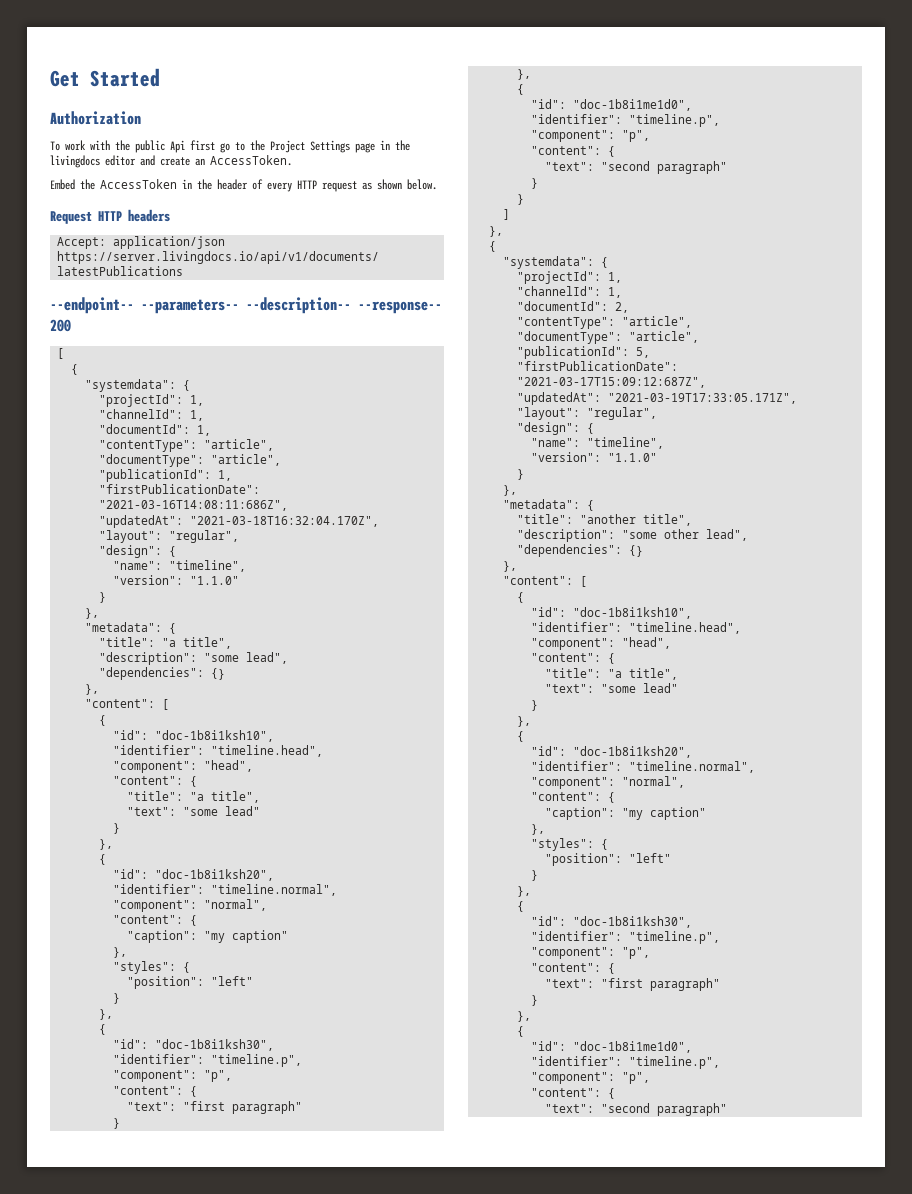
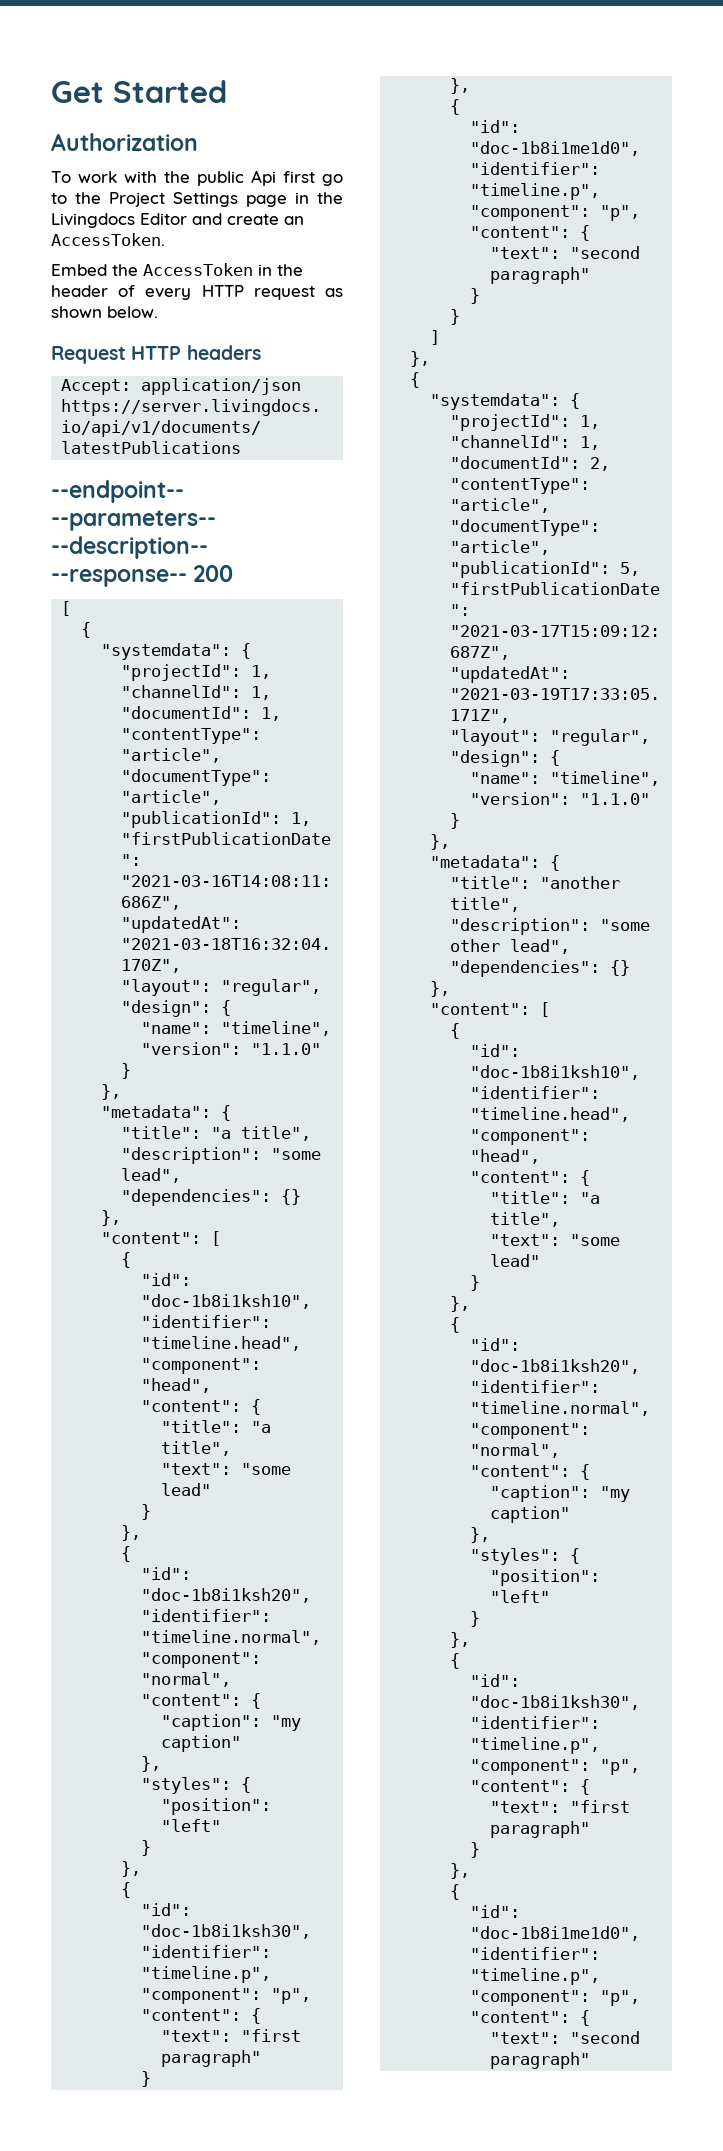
[50,155,136,168] livingdocs editor -> [51,213,187,228] Livingdocs Editor

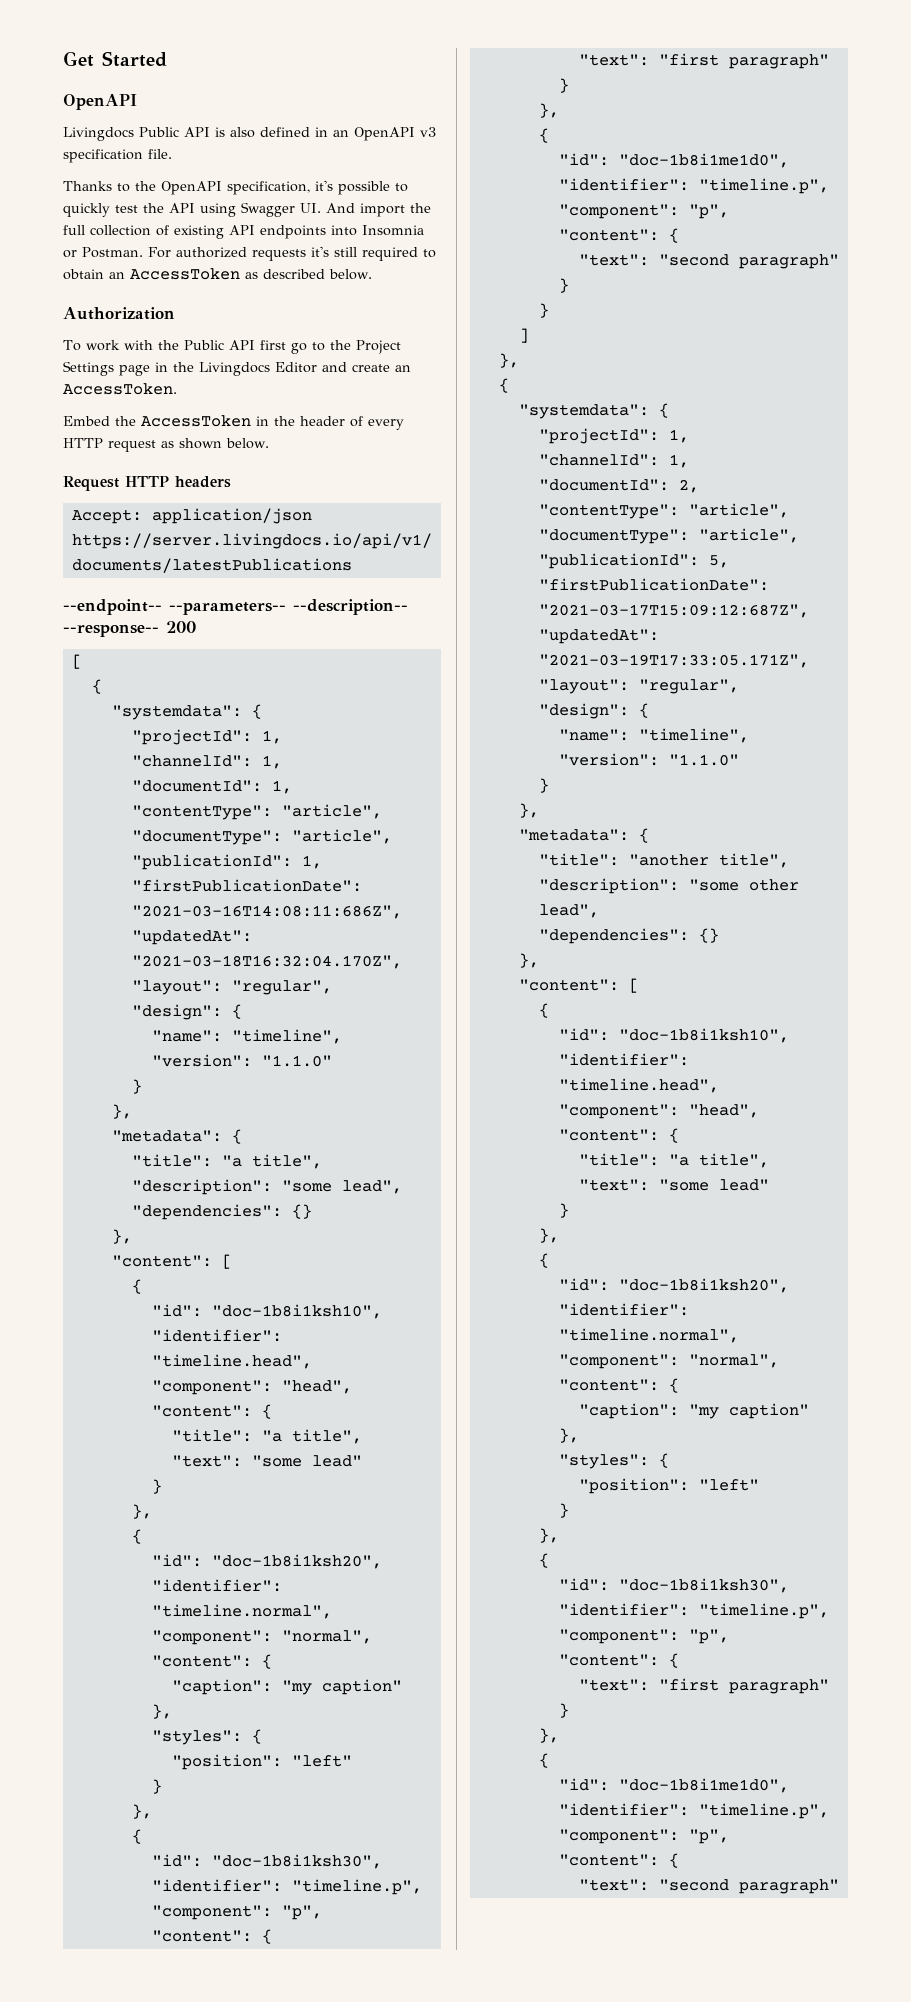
(227, 91) none -> [63,94,137,110] [63,127,436,141] [63,149,172,163] [63,180,408,195] [63,202,431,217] [63,225,424,239] [63,246,436,261] [63,268,372,280] // OpenAPI // Livingdocs Public API is also defined in an OpenAPI v3 specification file. // Thanks to the OpenAPI specification, it's possible to quickly test the API using Swagger UI. And import the full collection of existing API endpoints into Insomnia or Postman. For authorized requests it's still required to obtain an AccessToken as described below.
[197,170,276,186] public Api -> [183,340,255,350] Public API

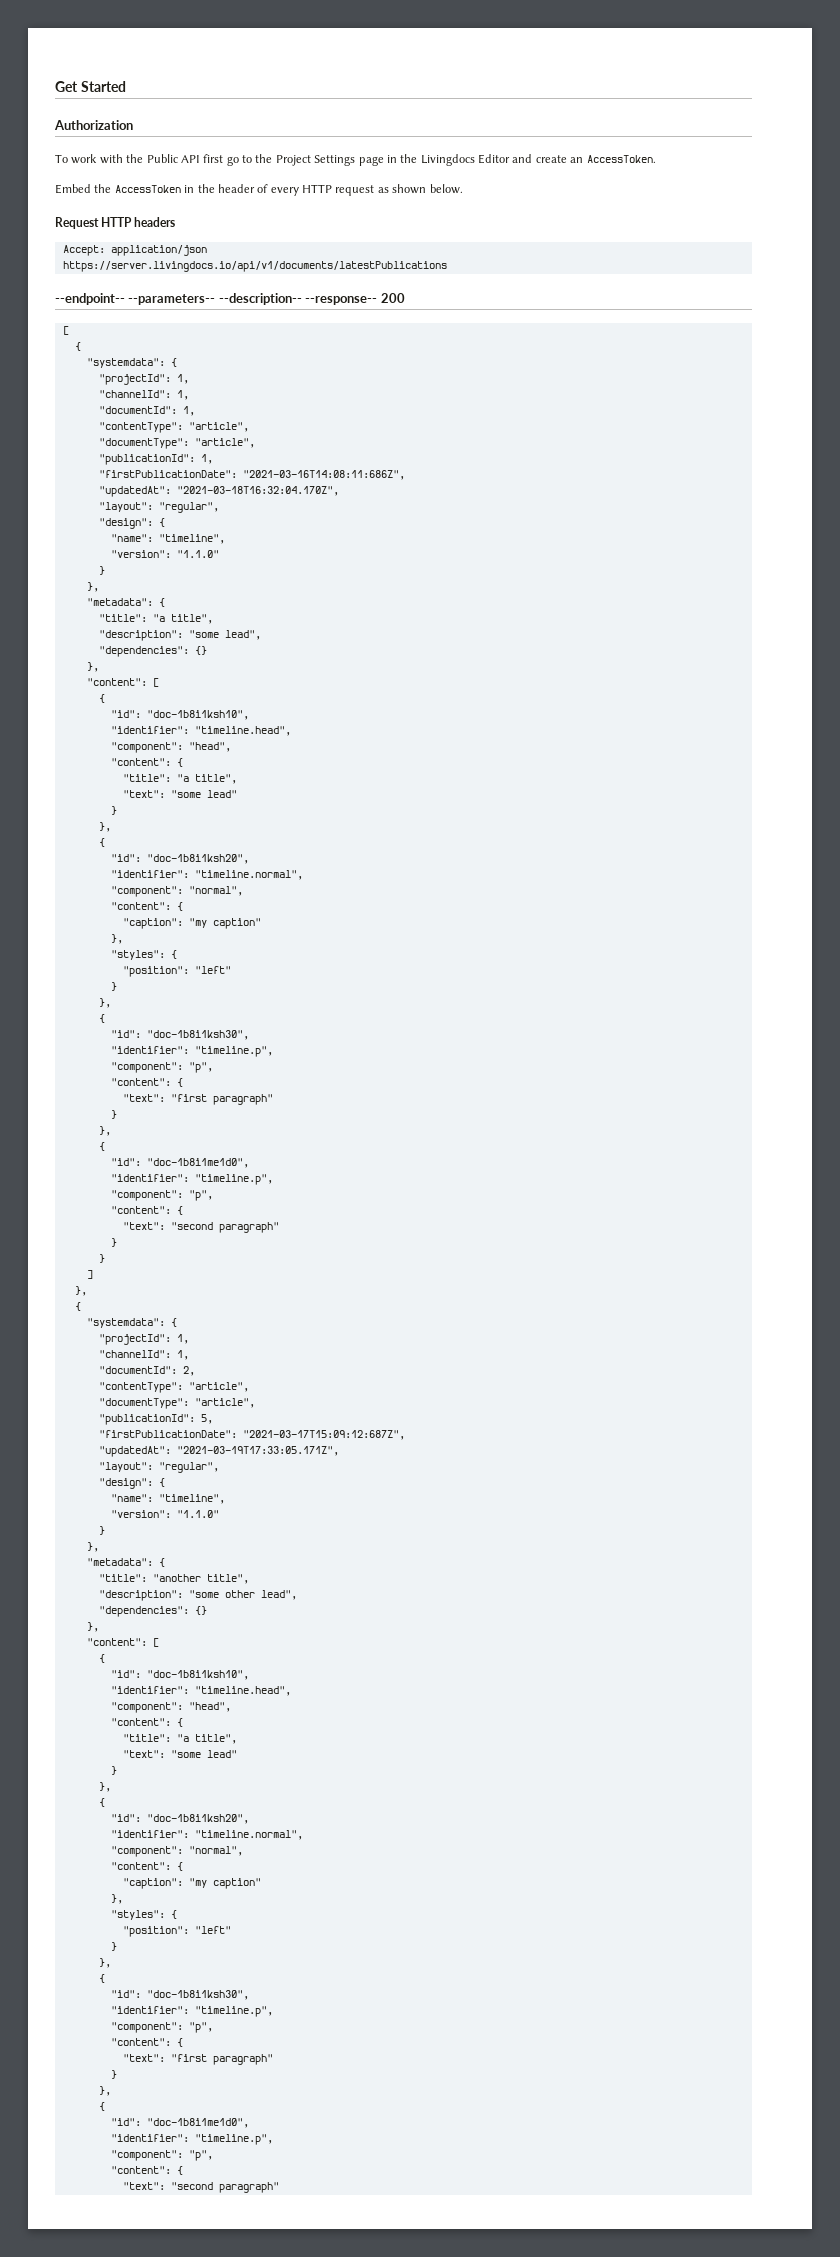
[63,94,137,110] [63,127,436,141] [63,149,172,163] [63,180,408,195] [63,202,431,217] [63,225,424,239] [63,246,436,261] [63,268,372,280] // OpenAPI // Livingdocs Public API is also defined in an OpenAPI v3 specification file. // Thanks to the OpenAPI specification, it's possible to quickly test the API using Swagger UI. And import the full collection of existing API endpoints into Insomnia or Postman. For authorized requests it's still required to obtain an AccessToken as described below. -> (126, 86) none

